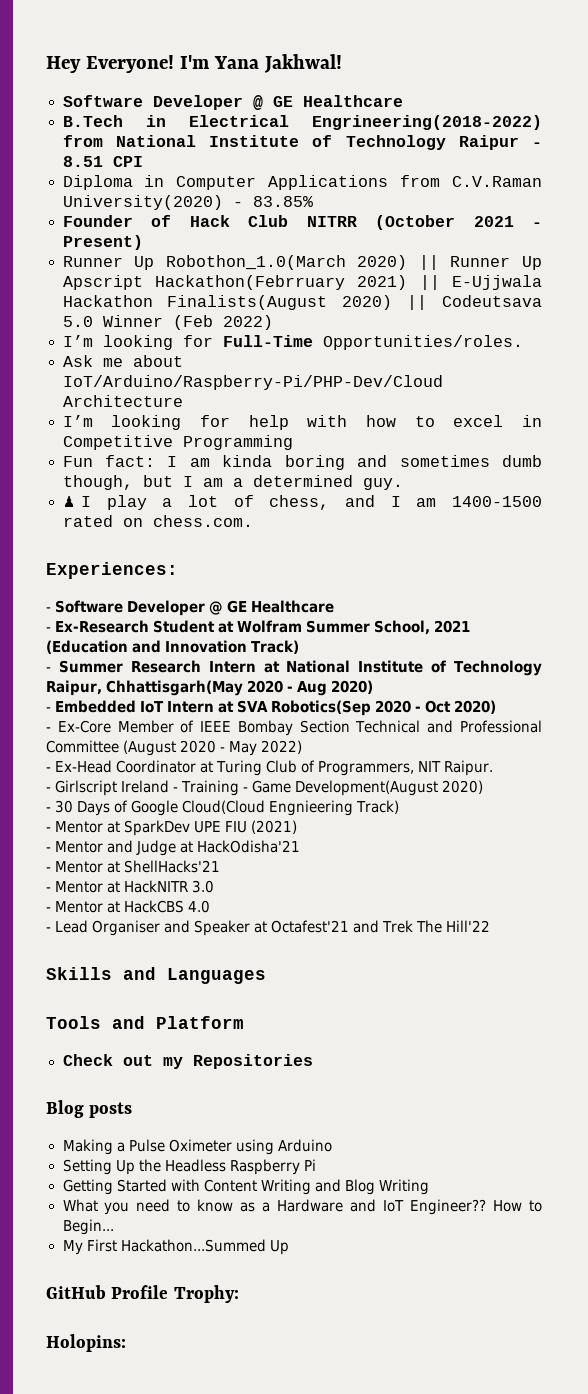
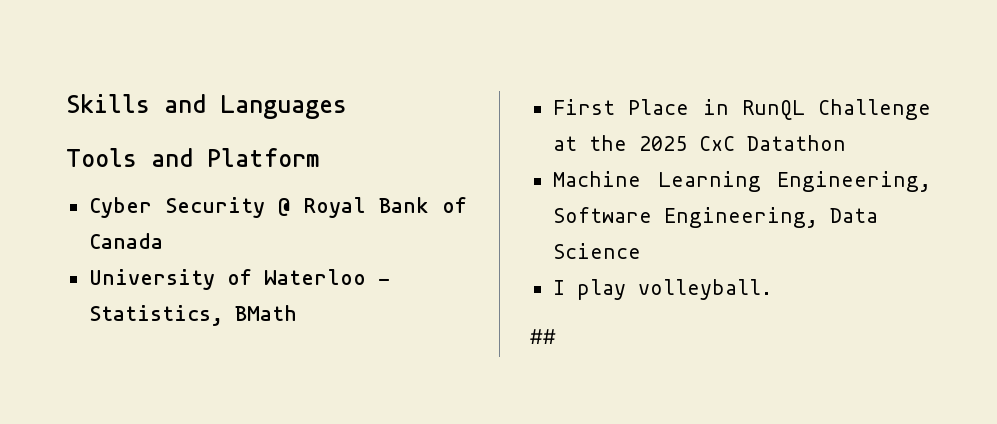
[46,54,342,73] [62,95,403,110] [62,115,542,130] [62,135,542,150] [62,156,143,167] [62,175,542,190] [62,195,313,210] [62,215,542,230] [62,235,143,250] [62,255,542,270] [62,275,542,290] [62,295,542,310] [62,315,273,330] [62,335,523,350] [62,355,183,367] [62,375,443,390] [62,395,183,407] [62,415,542,430] [62,435,293,450] [62,455,542,470] [62,475,403,490] [62,495,542,510] [62,515,253,527] [46,562,178,579] [46,600,335,616] [46,620,471,635] [46,640,300,654] [46,660,543,676] [46,680,374,696] [46,700,497,716] [46,720,542,736] [46,740,303,756] [46,760,494,776] [46,780,484,796] [46,800,400,816] [46,820,298,836] [46,840,301,856] [46,860,221,873] [46,880,215,893] [46,900,211,913] [46,920,491,936] Hey Everyone! I'm Yana Jakhwal! // Software Developer @ GE Healthcare // B.Tech in Electrical Engrineering(2018-2022) from National Institute of Technology Raipur - 8.51 CPI // Diploma in Computer Applications from C.V.Raman University(2020) - 83.85% // Founder of Hack Club NITRR (October 2021 - Present) // Runner Up Robothon_1.0(March 2020) || Runner Up Apscript Hackathon(Febrruary 2021) || E-Ujjwala Hackathon Finalists(August 2020) || Codeutsava 5.0 Winner (Feb 2022) // I’m looking for Full-Time Opportunities/roles. // Ask me about IoT/Arduino/Raspberry-Pi/PHP-Dev/Cloud Architecture // I’m looking for help with how to excel in Competitive Programming // Fun fact: I am kinda boring and sometimes dumb though, but I am a determined guy. // ♟ I play a lot of chess, and I am 1400-1500 rated on chess.com. // Experiences: // - Software Developer @ GE Healthcare // - Ex-Research Student at Wolfram Summer School, 2021 (Education and Innovation Track) // - Summer Research Intern at National Institute of Technology Raipur, Chhattisgarh(May 2020 - Aug 2020) // - Embedded IoT Intern at SVA Robotics(Sep 2020 - Oct 2020) // - Ex-Core Member of IEEE Bombay Section Technical and Professional Committee (August 2020 - May 2022) // - Ex-Head Coordinator at Turing Club of Programmers, NIT Raipur. // - Girlscript Ireland - Training - Game Development(August 2020) // - 30 Days of Google Cloud(Cloud Engnieering Track) // - Mentor at SparkDev UPE FIU (2021) // - Mentor and Judge at HackOdisha'21 // - Mentor at ShellHacks'21 // - Mentor at HackNITR 3.0 // - Mentor at HackCBS 4.0 // - Lead Organiser and Speaker at Octafest'21 and Trek The Hill'22 // -> (66, 103) none
[62,1054,313,1069] [46,1100,133,1118] [62,1139,332,1155] [62,1159,316,1175] [62,1179,429,1195] [62,1199,542,1215] [62,1219,114,1235] [62,1239,289,1255] [46,1285,239,1303] [46,1334,126,1352] Check out my Repositories // Blog posts // Making a Pulse Oximeter using Arduino // Setting Up the Headless Raspberry Pi // Getting Started with Content Writing and Blog Writing // What you need to know as a Hardware and IoT Engineer?? How to Begin... // My First Hackathon...Summed Up // GitHub Profile Trophy: // Holopins: -> [89,197,467,218] [89,233,164,249] [89,269,391,290] [89,305,298,326] [553,99,931,120] [553,135,847,151] [553,171,931,192] [553,207,879,228] [553,243,642,259] [553,279,773,300] [530,329,556,344] Cyber Security @ Royal Bank of Canada // University of Waterloo - Statistics, BMath // First Place in RunQL Challenge at the 2025 CxC Datathon // Machine Learning Engineering, Software Engineering, Data Science // I play volleyball. // ##

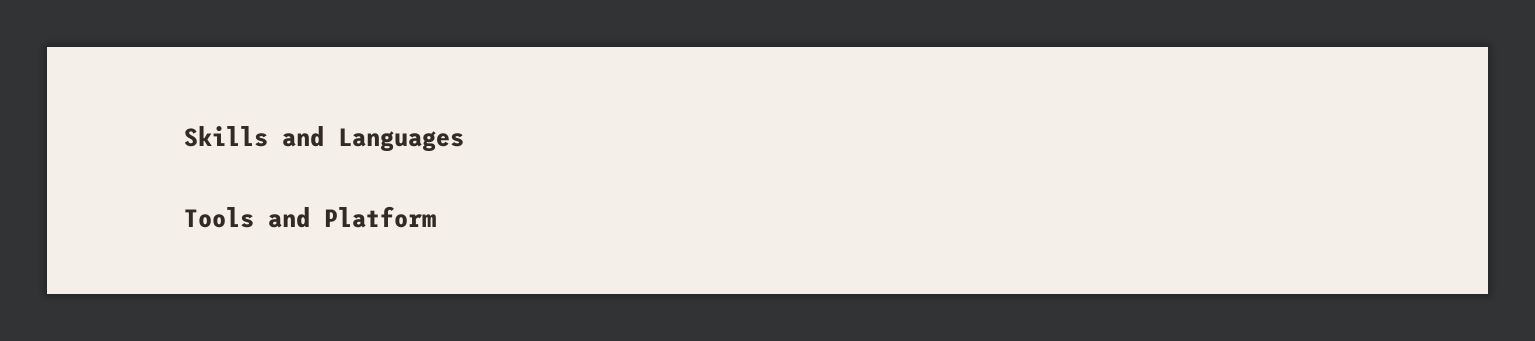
[89,197,467,218] [89,233,164,249] [89,269,391,290] [89,305,298,326] [553,99,931,120] [553,135,847,151] [553,171,931,192] [553,207,879,228] [553,243,642,259] [553,279,773,300] [530,329,556,344] // Cyber Security @ Royal Bank of Canada // University of Waterloo - Statistics, BMath // First Place in RunQL Challenge at the 2025 CxC Datathon // Machine Learning Engineering, Software Engineering, Data Science // I play volleyball. // ## -> (436, 217) none

